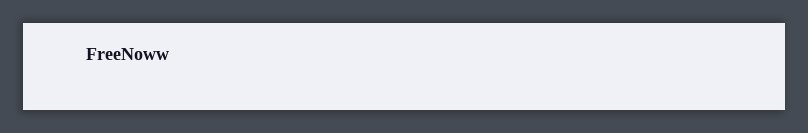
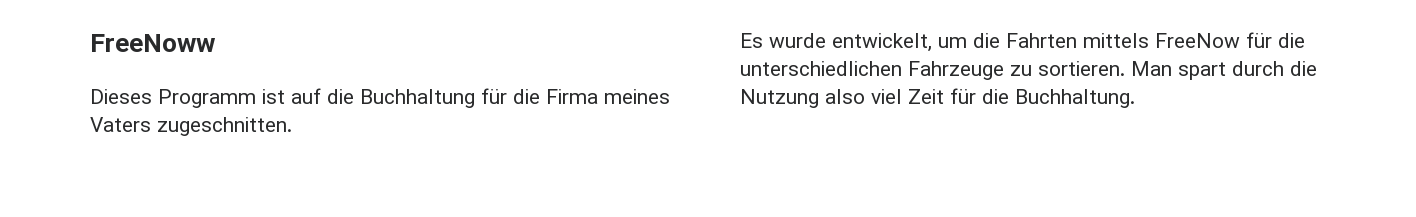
(169, 54) none -> [90,88,670,108] [90,117,292,136] [740,32,1305,52] [740,61,1317,80] [740,88,1135,108] // Dieses Programm ist auf die Buchhaltung für die Firma meines Vaters zugeschnitten. // Es wurde entwickelt, um die Fahrten mittels FreeNow für die unterschiedlichen Fahrzeuge zu sortieren. Man spart durch die Nutzung also viel Zeit für die Buchhaltung.

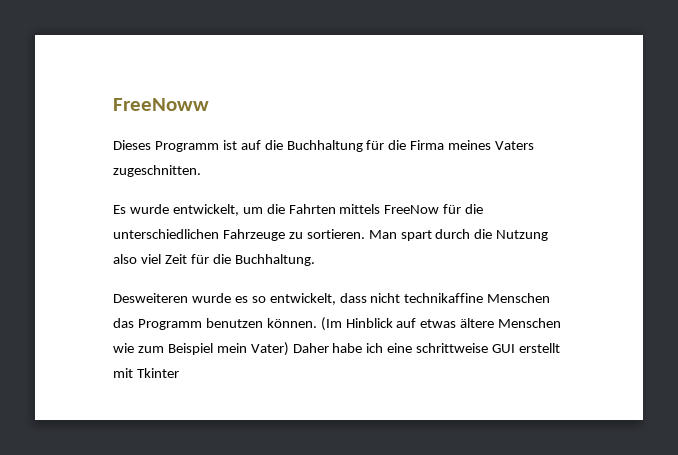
(1135, 98) none -> [113,293,551,305] [113,317,562,331] [113,342,561,356] [113,368,179,378] // Desweiteren wurde es so entwickelt, dass nicht technikaffine Menschen das Programm benutzen können. (Im Hinblick auf etwas ältere Menschen wie zum Beispiel mein Vater) Daher habe ich eine schrittweise GUI erstellt mit Tkinter

